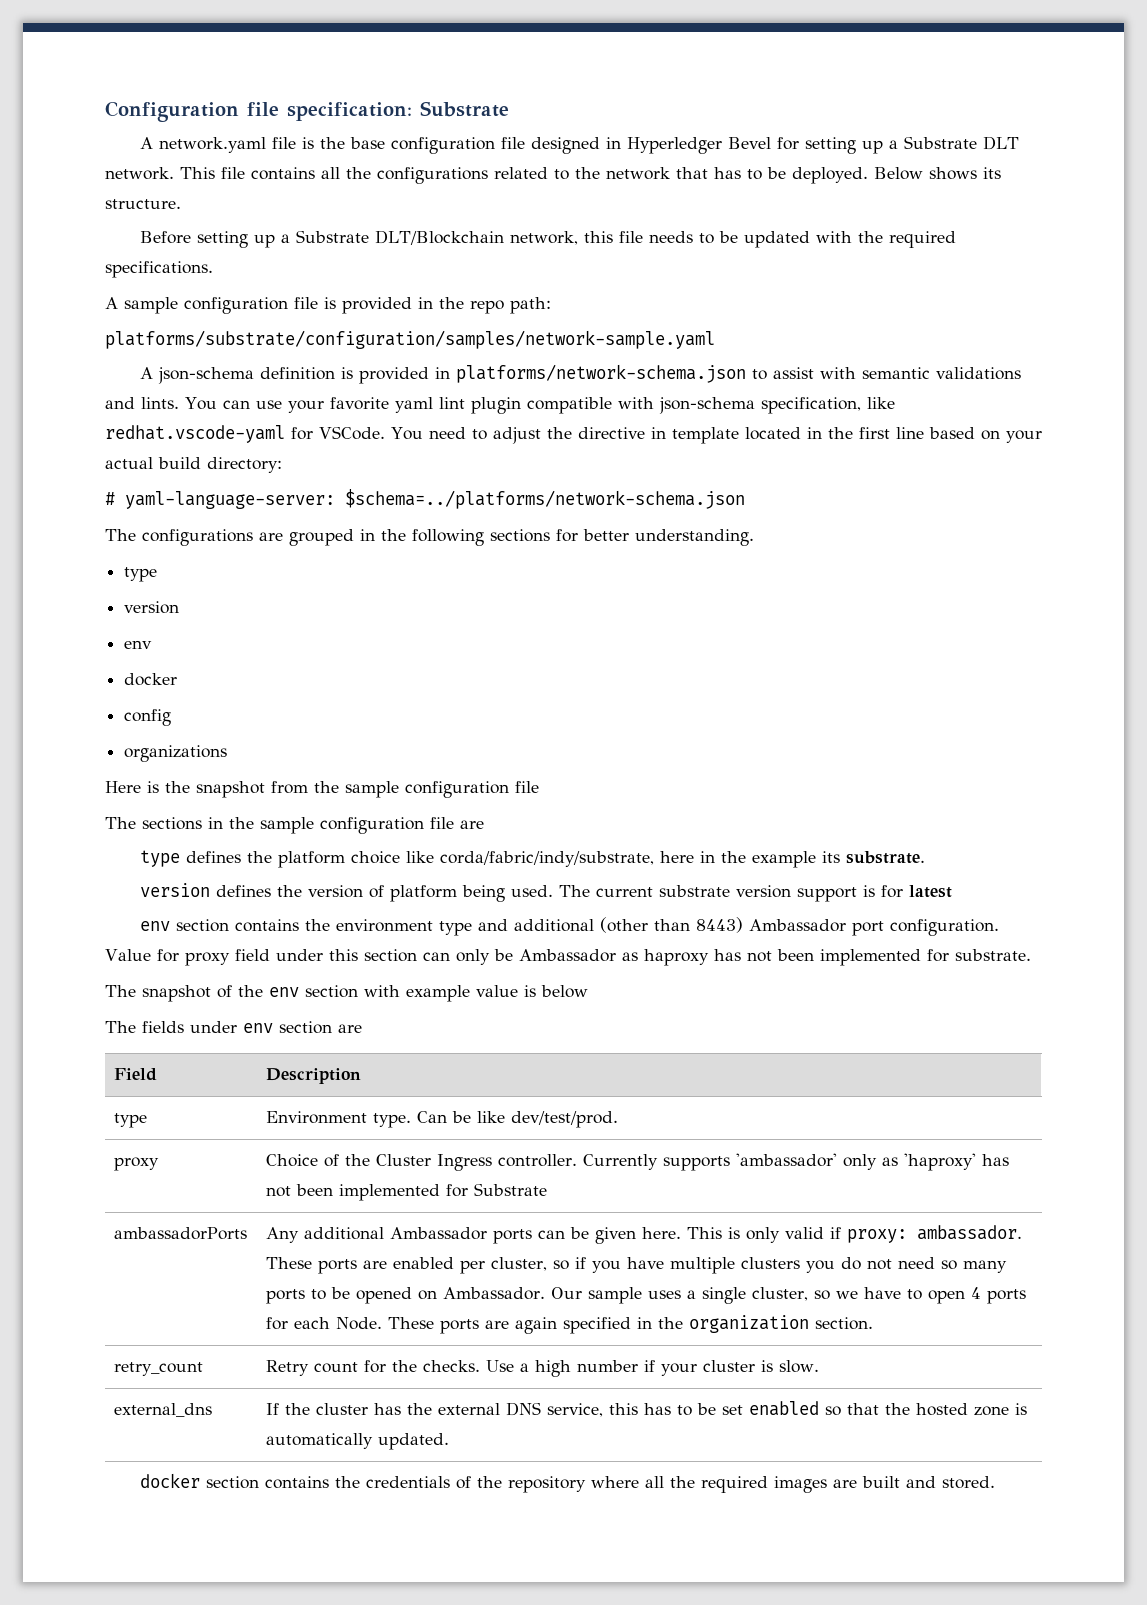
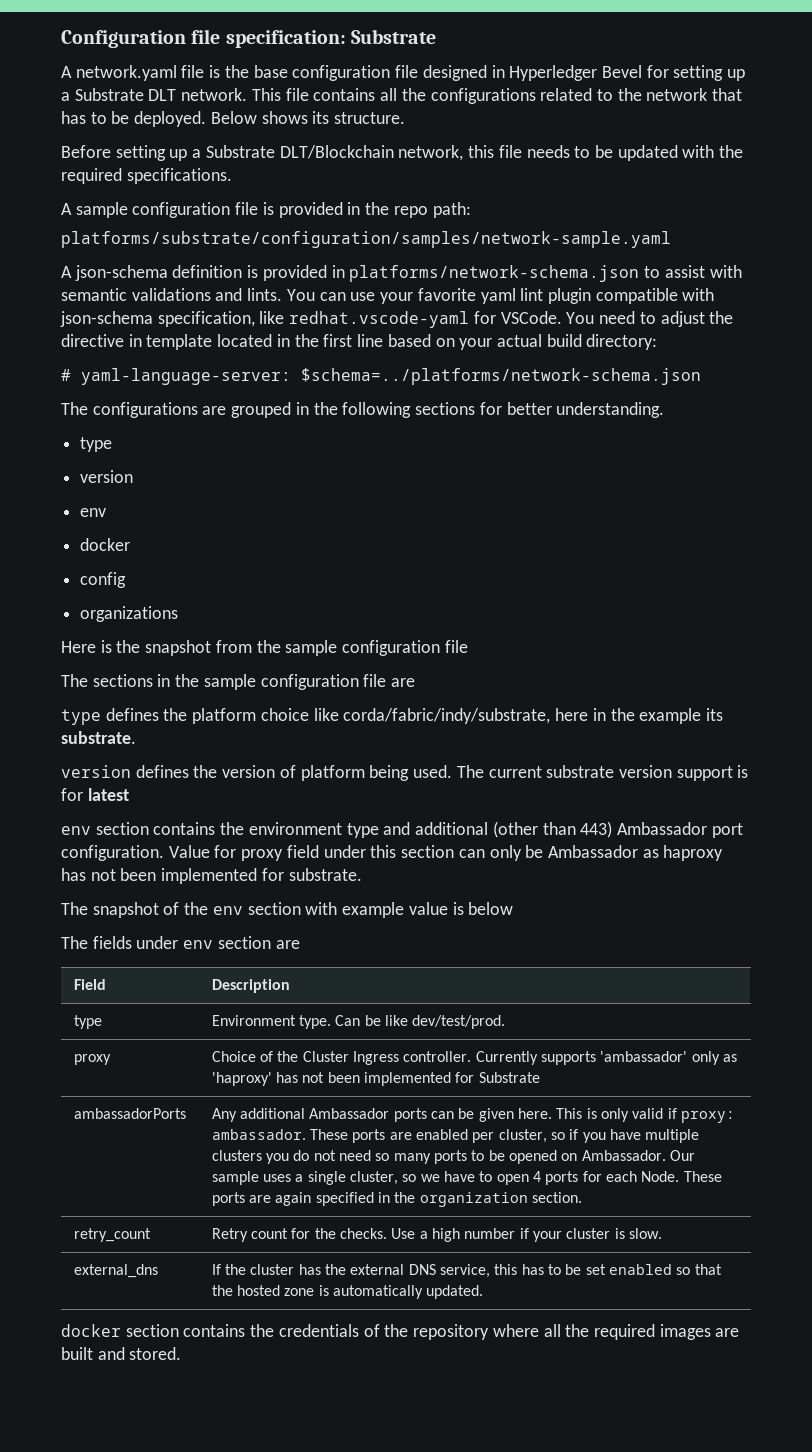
[695,917,743,933] 8443) -> [580,821,613,838] 443)

